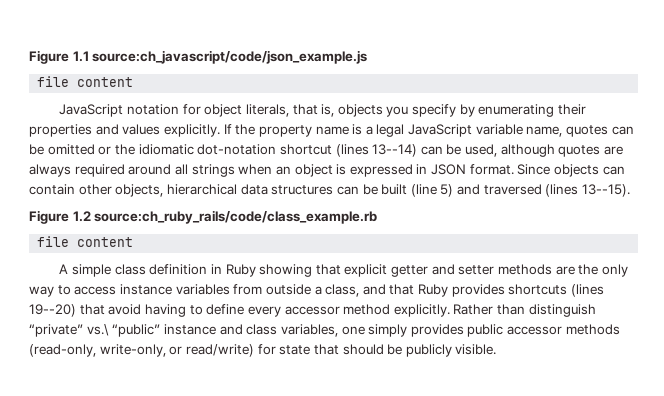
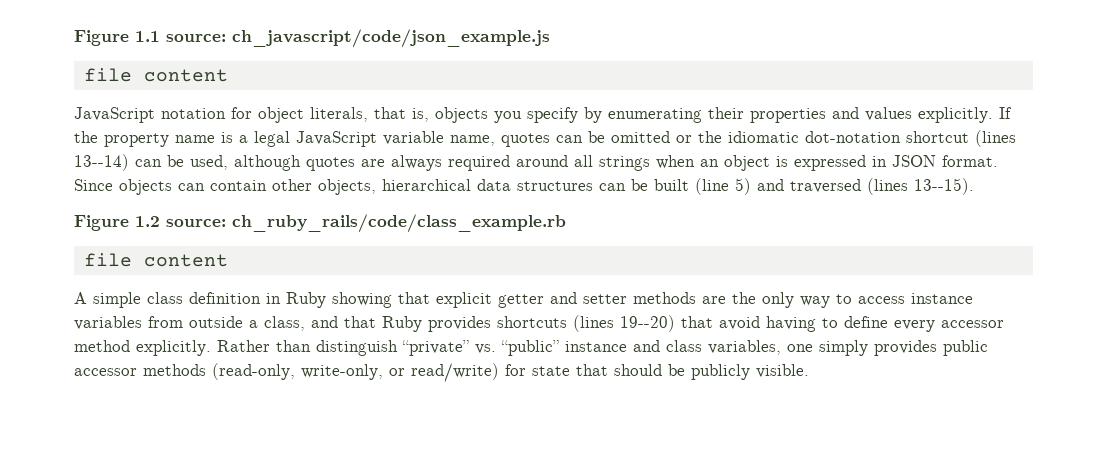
[92,50,368,64] source:ch_javascript/code/json_example.js -> [166,29,550,48] source: ch_javascript/code/json_example.js
[94,210,378,224] source:ch_ruby_rails/code/class_example.rb -> [166,214,566,233] source: ch_ruby_rails/code/class_example.rb
[86,324,109,336] vs.\ -> [475,344,496,354] vs.

